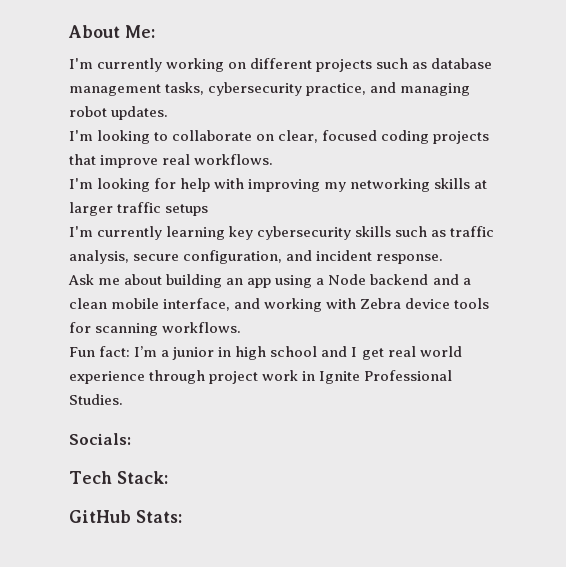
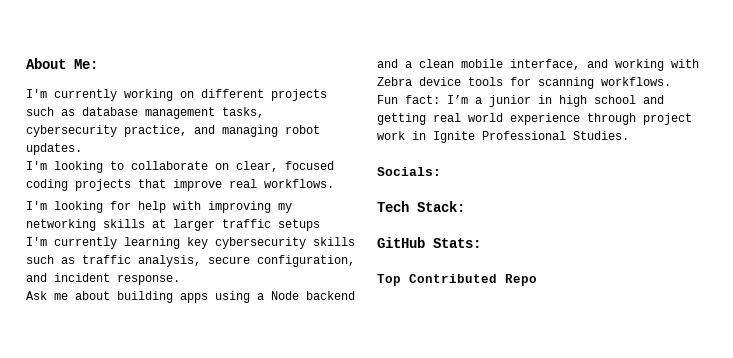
[226,278,272,288] an app -> [180,293,208,303] apps
[351,347,384,360] I get -> [377,113,426,125] getting
(182, 516) none -> [377,274,537,286] // Top Contributed Repo

